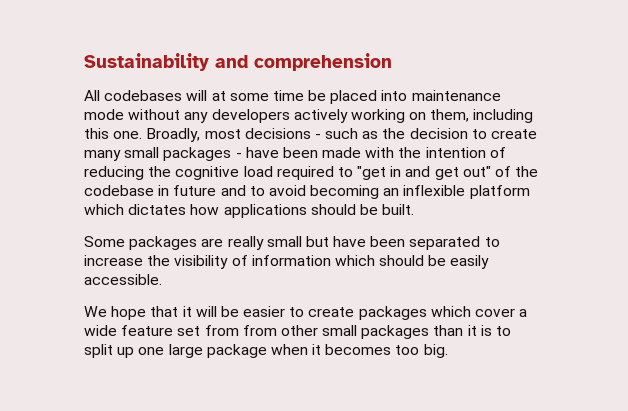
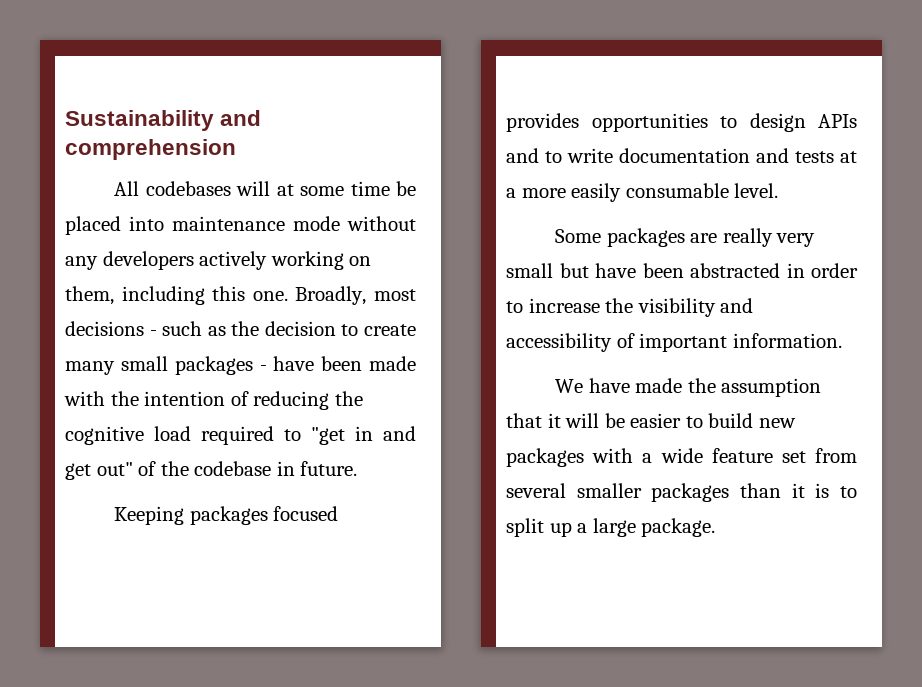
[173,185,530,199] [84,204,415,218] future and to avoid becoming an inflexible platform which dictates how applications should be built. -> [300,461,358,476] [114,506,339,525] [506,113,857,132] [506,148,857,163] [506,183,779,202] future. // Keeping packages focused provides opportunities to design APIs and to write documentation and tests at a more easily consumable level.
(264, 243) none -> [776,233,816,247] very
[409,236,481,250] separated -> [690,263,858,278] abstracted in order
[231,255,490,269] [84,274,162,285] [84,306,147,320] of information which should be easily accessible. // We hope -> [720,298,754,313] [506,333,842,352] [555,378,822,397] and accessibility of important information. // We have made the assumption
[308,306,516,320] create packages which cover -> [708,413,796,428] [506,448,634,467] build new packages with
[242,325,358,336] from other small -> [506,483,642,498] several smaller
[138,344,448,358] one large package when it becomes too big. -> [577,518,716,537] a large package.

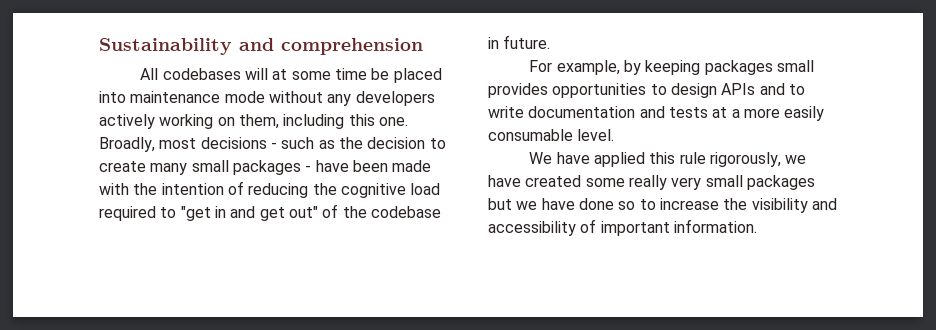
[114,506,339,525] Keeping packages focused -> [529,60,814,75] For example, by keeping packages small
[555,228,816,247] [506,263,858,278] Some packages are really very small but have been abstracted in order -> [529,152,807,167] [488,175,815,190] [488,198,636,210] We have applied this rule rigorously, we have created some really very small packages but we have done so
[555,378,822,397] [506,413,796,428] [506,448,857,467] [506,483,858,502] [506,518,716,537] // We have made the assumption that it will be easier to build new packages with a wide feature set from several smaller packages than it is to split up a large package. -> (757, 226) none

